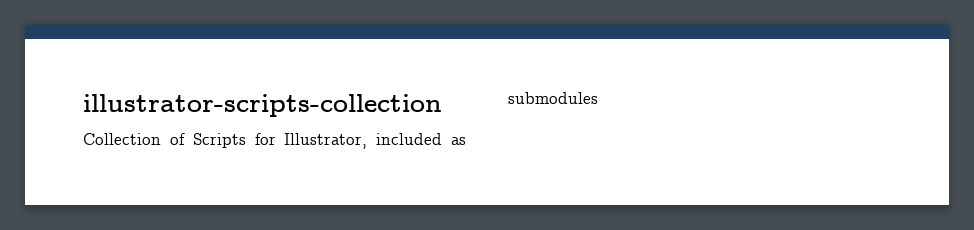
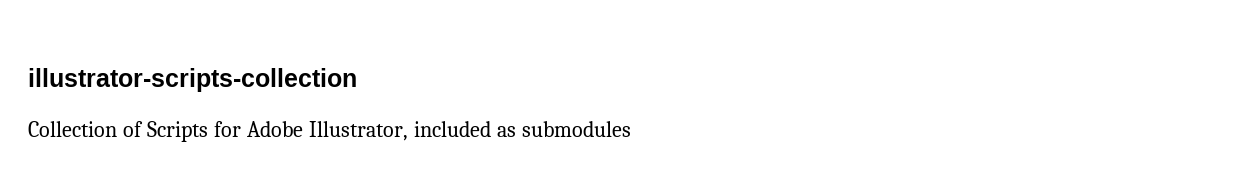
(276, 139) none -> [246,121,303,137] Adobe

